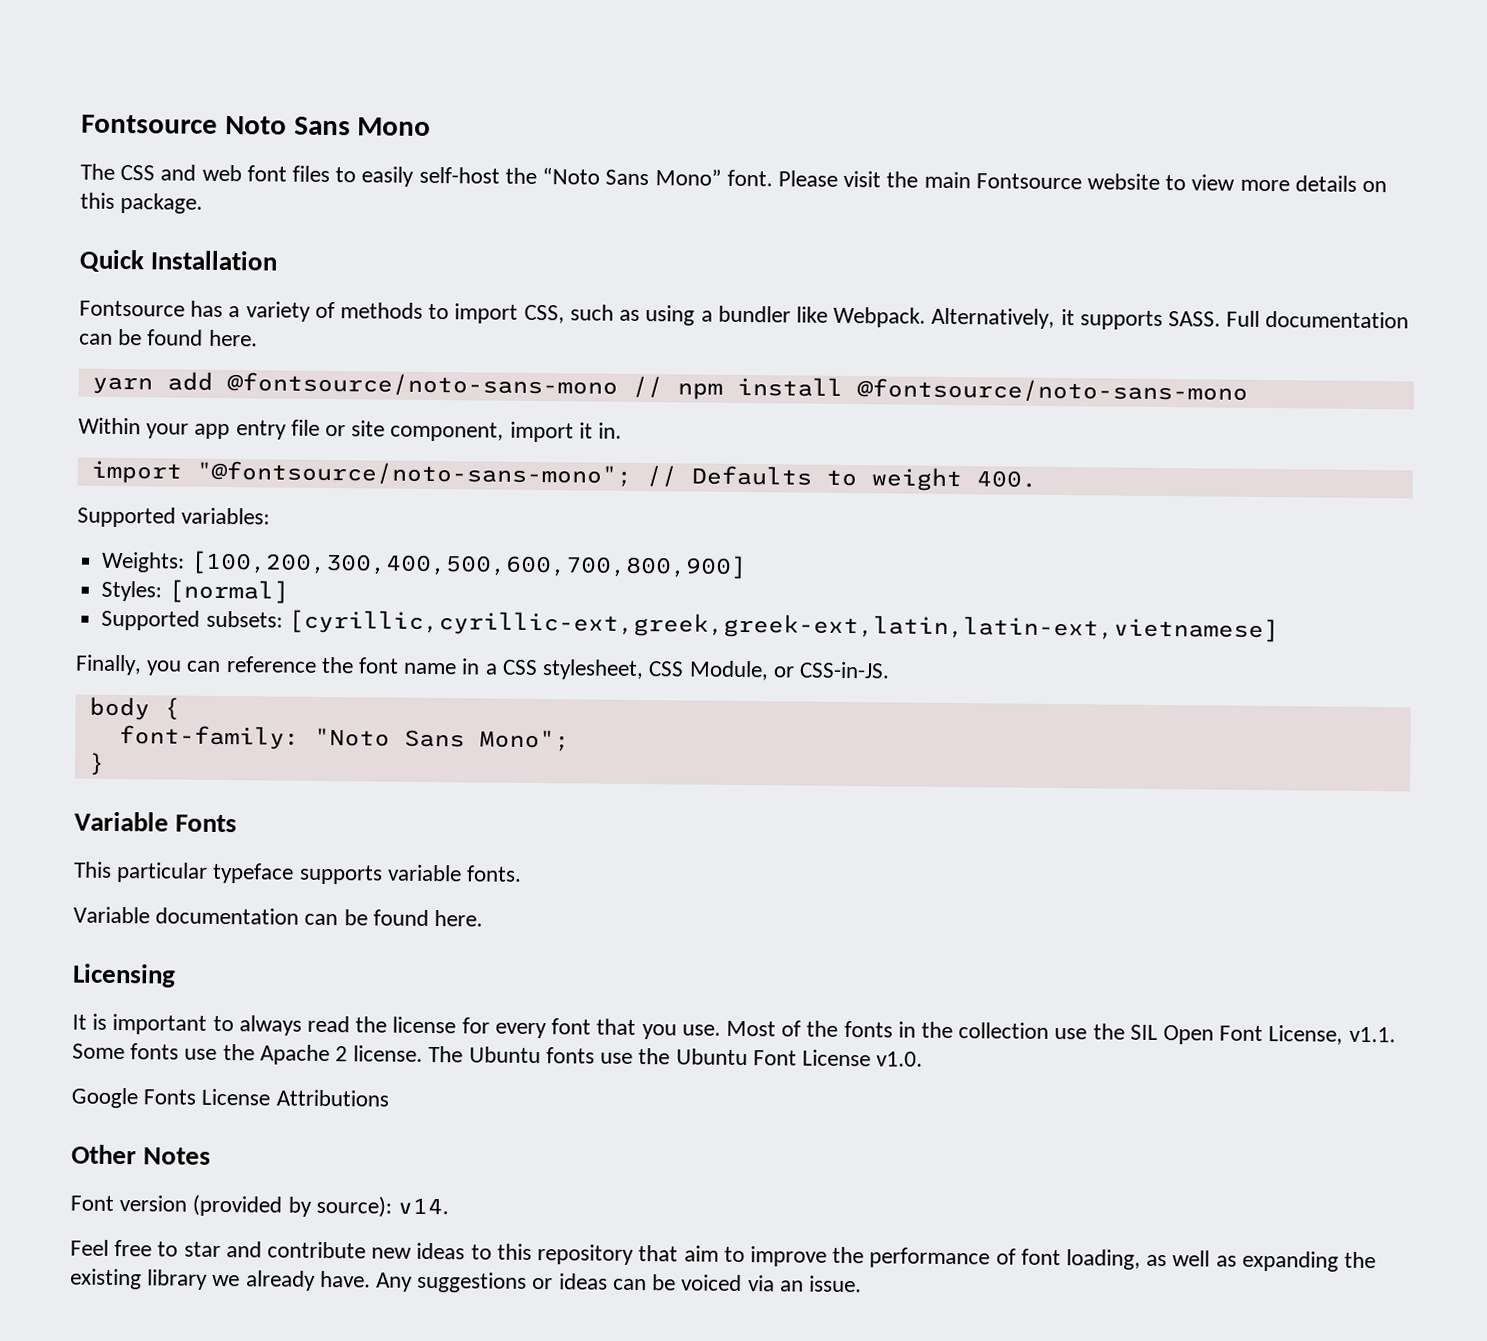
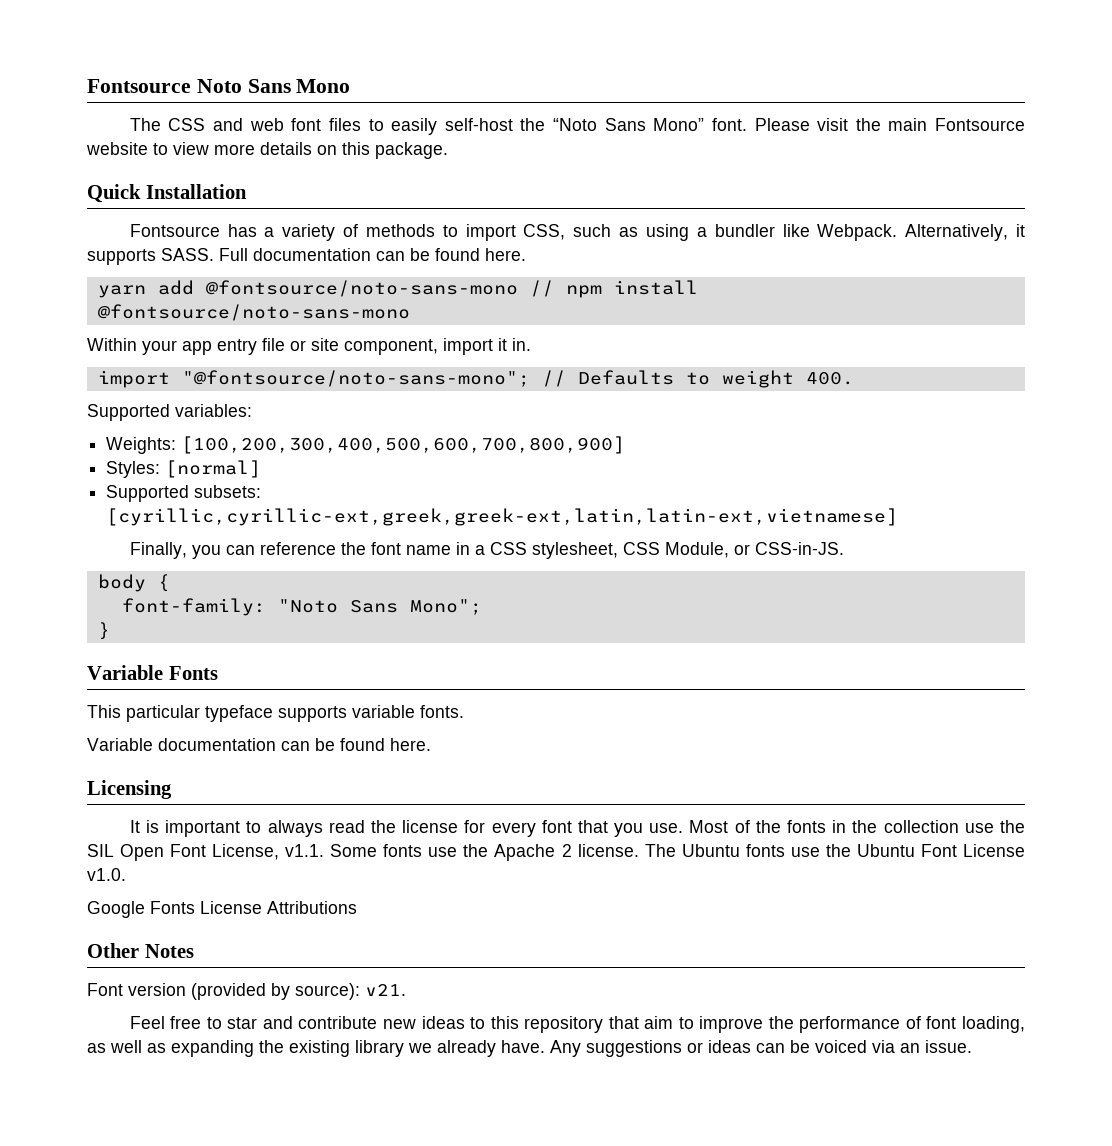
[397,1197,450,1215] v14. -> [365,984,406,996] v21.

